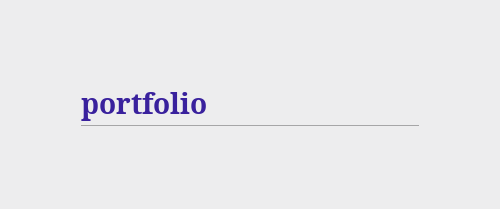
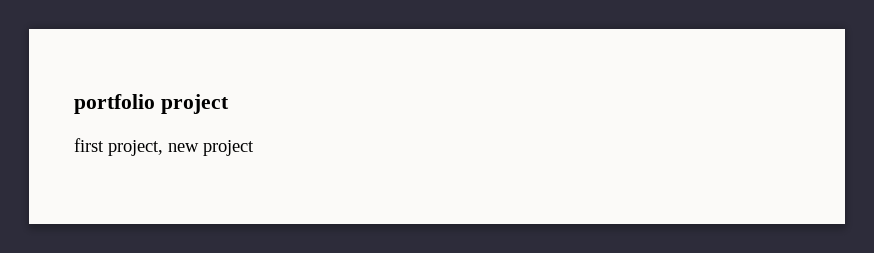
(207, 106) none -> [160,94,229,114] [74,138,254,156] project // first project, new project

